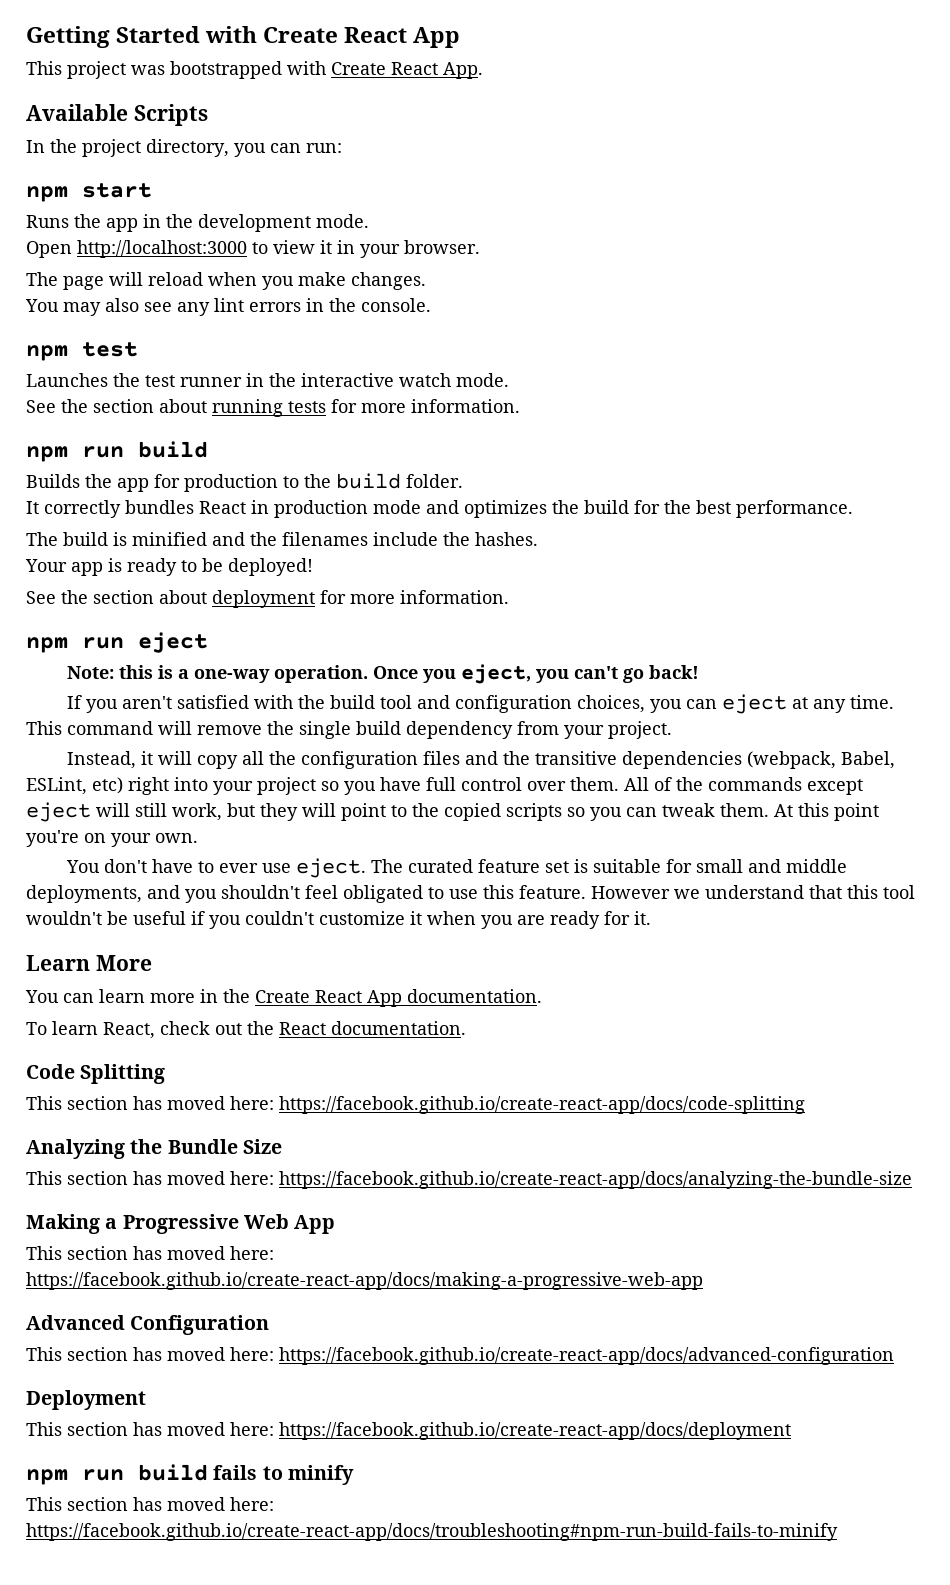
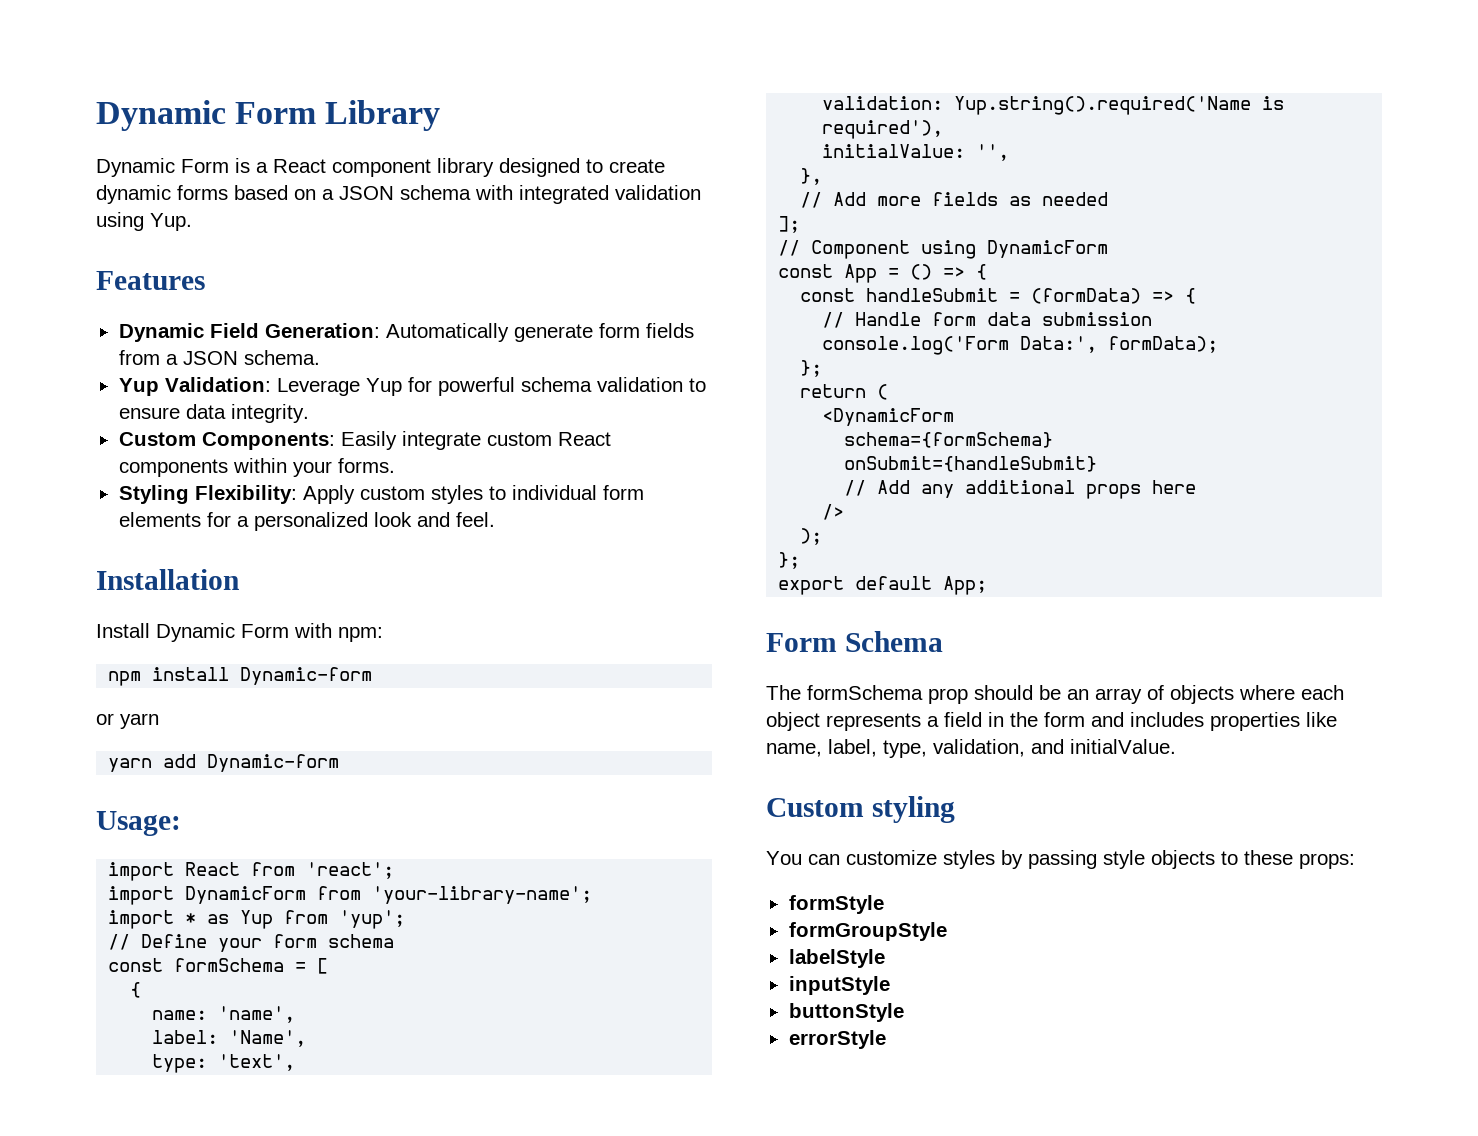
[26,26,461,48] [26,61,483,79] [26,104,208,126] [26,139,342,157] [26,183,152,202] [26,214,369,232] [26,240,480,258] [26,272,426,290] [25,298,431,316] [26,342,138,361] [26,373,509,387] [26,399,520,417] [26,441,208,462] [26,473,463,492] [26,500,853,518] [26,532,538,546] [25,558,313,576] [26,590,509,608] [26,632,208,653] [66,664,699,684] [66,694,894,714] [26,721,672,739] [66,751,895,769] [26,777,863,795] [26,802,879,822] [26,830,198,847] [65,858,847,878] [26,885,915,903] [26,911,651,929] [26,955,152,971] [25,989,542,1007] [26,1021,466,1039] [26,1064,166,1084] [26,1096,805,1114] [26,1139,282,1159] [26,1171,912,1189] [26,1214,336,1234] [26,1246,274,1260] [26,1272,703,1290] [26,1315,270,1335] [26,1347,894,1365] [26,1390,146,1410] [26,1422,791,1440] [26,1464,354,1485] [26,1497,274,1511] [26,1523,838,1541] Getting Started with Create React App // This project was bootstrapped with Create React App. // Available Scripts // In the project directory, you can run: // npm start // Runs the app in the development mode. // Open http://localhost:3000 to view it in your browser. // The page will reload when you make changes. // You may also see any lint errors in the console. // npm test // Launches the test runner in the interactive watch mode. // See the section about running tests for more information. // npm run build // Builds the app for production to the build folder. // It correctly bundles React in production mode and optimizes the build for the best performance. // The build is minified and the filenames include the hashes. // Your app is ready to be deployed! // See the section about deployment for more information. // npm run eject // Note: this is a one-way operation. Once you eject, you can't go back! // If you aren't satisfied with the build tool and configuration choices, you can eject at any time. This command will remove the single build dependency from your project. // Instead, it will copy all the configuration files and the transitive dependencies (webpack, Babel, ESLint, etc) right into your project so you have full control over them. All of the commands except eject will still work, but they will point to the copied scripts so you can tweak them. At this point you're on your own. // You don't have to ever use eject. The curated feature set is suitable for small and middle deployments, and you shouldn't feel obligated to use this feature. However we understand that this tool wouldn't be useful if you couldn't customize it when you are ready for it. // Learn More // You can learn more in the Create React App documentation. // To learn React, check out the React documentation. // Code Splitting // This section has moved here: https://facebook.github.io/create-react-app/docs/code-splitting // Analyzing the Bundle Size // This section has moved here: https://facebook.github.io/create-react-app/docs/analyzing-the-bundle-size // Making a Progressive Web App // This section has moved here: https://facebook.github.io/create-react-app/docs/making-a-progressive-web-app // Advanced Configuration // This section has moved here: https://facebook.github.io/create-react-app/docs/advanced-configuration // Deployment // This section has moved here: https://facebook.github.io/create-react-app/docs/deployment // npm run build fails to minify // This section has moved here: https://facebook.github.io/create-react-app/docs/troubleshooting#npm-run-build-fails-to-minify -> [96,100,441,131] [96,158,665,177] [96,185,701,204] [96,212,192,231] [96,271,205,290] [118,323,694,342] [118,350,320,365] [118,377,706,396] [118,404,309,423] [118,431,611,450] [118,458,395,477] [118,485,644,504] [118,512,495,531] [96,569,239,590] [96,623,383,642] [108,667,373,686] [96,713,159,729] [108,754,340,772] [96,811,181,836] [108,862,395,881] [108,886,593,905] [108,910,406,929] [108,934,395,952] [108,958,329,974] [130,982,142,998] [152,1006,296,1023] [152,1030,307,1047] [152,1054,296,1073] [822,96,1285,115] [822,120,944,139] [822,144,1010,161] [800,168,823,185] [800,192,1109,208] [778,216,801,233] [778,240,1109,259] [778,264,988,283] [800,288,1197,304] [822,312,1153,328] [822,336,1219,355] [800,360,823,377] [800,384,889,400] [822,408,955,426] [844,432,1054,448] [844,456,1098,472] [844,480,1197,499] [822,504,845,520] [800,528,823,545] [778,552,801,569] [778,576,988,595] [766,631,943,652] [766,685,1344,704] [766,712,1337,731] [766,739,1176,758] [766,796,955,823] [766,850,1355,869] [788,895,884,914] [788,922,947,941] [788,949,885,968] [788,976,890,995] [788,1003,904,1022] [788,1030,886,1049] Dynamic Form Library // Dynamic Form is a React component library designed to create dynamic forms based on a JSON schema with integrated validation using Yup. // Features // Dynamic Field Generation: Automatically generate form fields from a JSON schema. // Yup Validation: Leverage Yup for powerful schema validation to ensure data integrity. // Custom Components: Easily integrate custom React components within your forms. // Styling Flexibility: Apply custom styles to individual form elements for a personalized look and feel. // Installation // Install Dynamic Form with npm: // npm install Dynamic-form // or yarn // yarn add Dynamic-form // Usage: // import React from 'react'; // import DynamicForm from 'your-library-name'; // import * as Yup from 'yup'; // // Define your form schema // const formSchema = [ // { // name: 'name', // label: 'Name', // type: 'text', // validation: Yup.string().required('Name is required'), // initialValue: '', // }, // // Add more fields as needed // ]; // // Component using DynamicForm // const App = () => { // const handleSubmit = (formData) => { // // Handle form data submission // console.log('Form Data:', formData); // }; // return ( // <DynamicForm // schema={formSchema} // onSubmit={handleSubmit} // // Add any additional props here // /> // ); // }; // export default App; // Form Schema // The formSchema prop should be an array of objects where each object represents a field in the form and includes properties like name, label, type, validation, and initialValue. // Custom styling // You can customize styles by passing style objects to these props: // formStyle // formGroupStyle // labelStyle // inputStyle // buttonStyle // errorStyle

